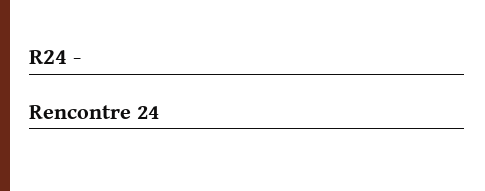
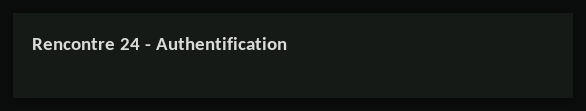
[29,50,82,64] [29,105,159,119] R24 - // Rencontre 24 -> [32,37,287,50] Rencontre 24 - Authentification

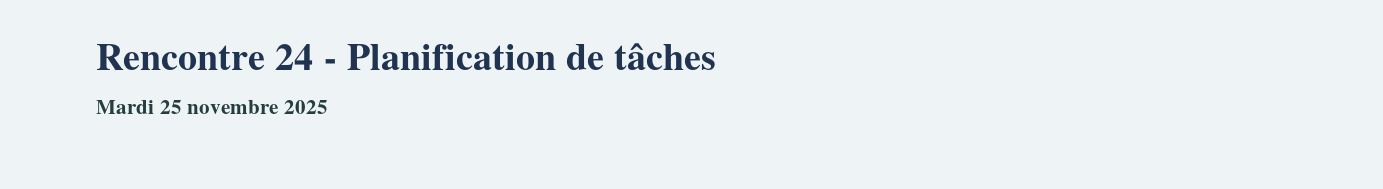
[155,37,287,50] Authentification -> [346,43,717,70] [96,100,329,114] Planification de tâches // Mardi 25 novembre 2025

